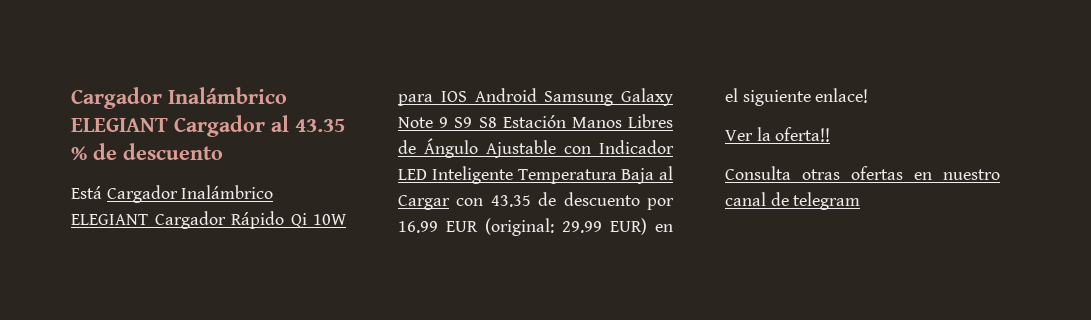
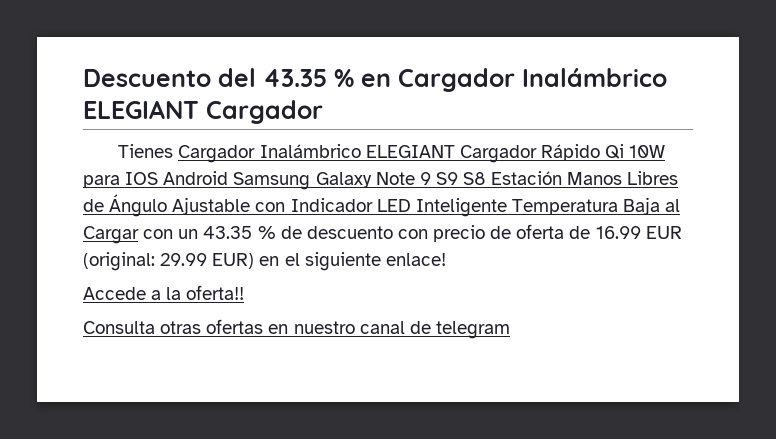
[71,87,287,109] [71,115,345,137] [71,143,223,160] [71,186,102,199] Cargador Inalámbrico ELEGIANT Cargador al 43.35 % de descuento // Está -> [83,68,667,92] [83,100,323,124] [118,144,174,158] Descuento del 43.35 % en Cargador Inalámbrico ELEGIANT Cargador // Tienes
[490,192,674,210] 43.35 de descuento por -> [178,224,591,242] un 43.35 % de descuento con precio de oferta de
[725,130,753,141] Ver -> [83,287,162,300] Accede a

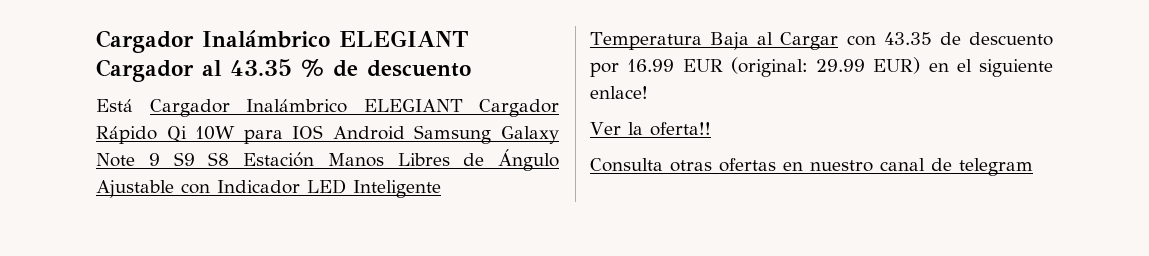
[83,68,667,92] [83,100,323,124] [118,144,174,158] Descuento del 43.35 % en Cargador Inalámbrico ELEGIANT Cargador // Tienes -> [96,30,469,53] [96,58,471,82] [96,99,133,112] Cargador Inalámbrico ELEGIANT Cargador al 43.35 % de descuento // Está
[178,224,591,242] un 43.35 % de descuento con precio de oferta de -> [883,32,1053,46] [590,62,619,77] 43.35 de descuento por
[83,287,162,300] Accede a -> [590,122,621,135] Ver

